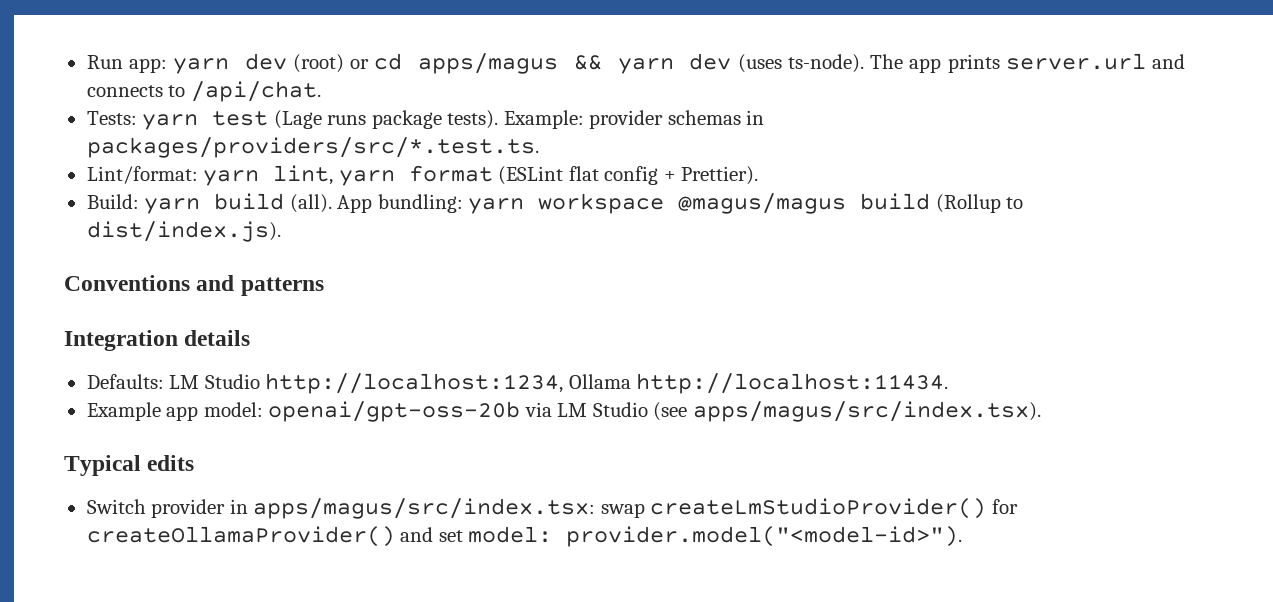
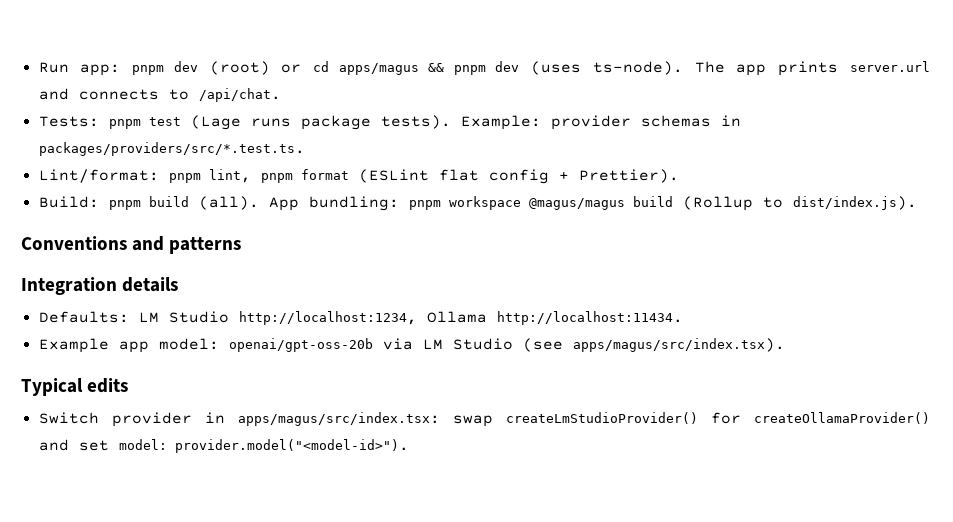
[173,58,230,74] yarn -> [132,65,165,75] pnpm
[617,58,674,74] yarn -> [453,65,486,75] pnpm
[142,114,199,130] yarn -> [108,119,141,129] pnpm
[203,165,395,186] yarn lint, yarn -> [168,169,293,183] pnpm lint, pnpm
[144,198,201,214] yarn -> [108,200,141,210] pnpm
[468,198,525,214] yarn -> [408,200,441,210] pnpm

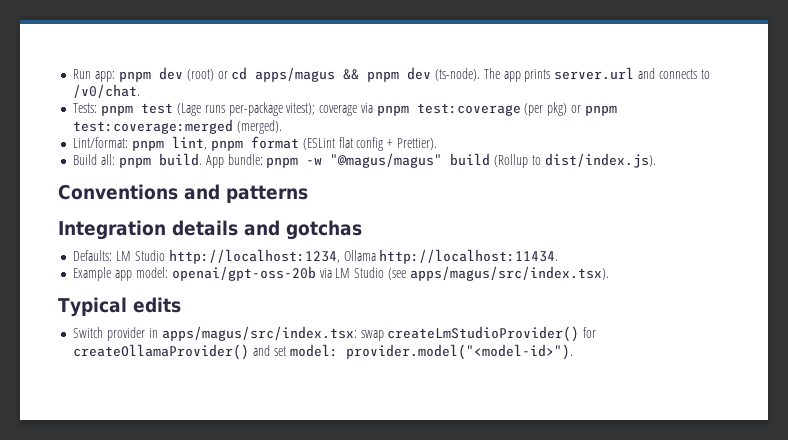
[530,61,683,75] (uses ts-node). -> [435,68,481,81] (ts-node).
[198,88,281,102] /api/chat. -> [73,84,141,98] /v0/chat.
[300,115,741,130] [38,142,305,156] package tests). Example: provider schemas in packages/providers/src/*.test.ts. -> [228,102,617,116] [73,119,283,134] per-package vitest); coverage via pnpm test:coverage (per pkg) or pnpm test:coverage:merged (merged).
[38,196,625,211] Build: pnpm build (all). App bundling: pnpm workspace @magus/magus -> [73,153,443,168] Build all: pnpm build. App bundle: pnpm -w "@magus/magus"
(179, 284) none -> [244,220,362,240] and gotchas

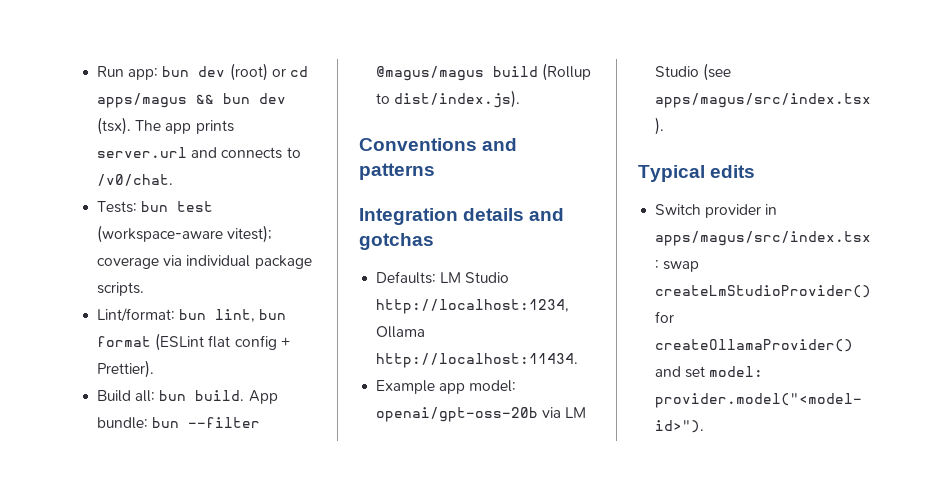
[118,71,151,82] pnpm -> [162,66,190,77] bun
[367,67,481,82] pnpm dev (ts-node). -> [223,93,287,104] [97,117,132,135] bun dev (tsx).
[101,102,617,116] [73,119,283,134] [73,136,243,151] pnpm test (Lage runs per-package vitest); coverage via pnpm test:coverage (per pkg) or pnpm test:coverage:merged (merged). // Lint/format: pnpm lint, pnpm -> [141,201,214,212] [97,225,273,243] [97,255,312,269] [97,282,145,296] [97,308,287,322] bun test (workspace-aware vitest); coverage via individual package scripts. // Lint/format: bun lint, bun
[118,157,151,168] pnpm -> [159,390,187,401] bun
[266,153,443,168] pnpm -w "@magus/magus" -> [152,417,261,428] [376,66,485,81] bun --filter @magus/magus

